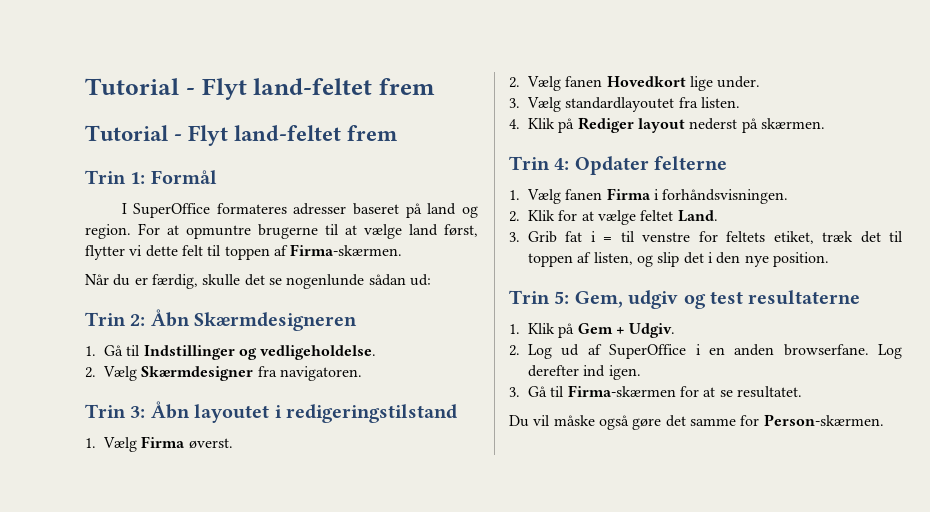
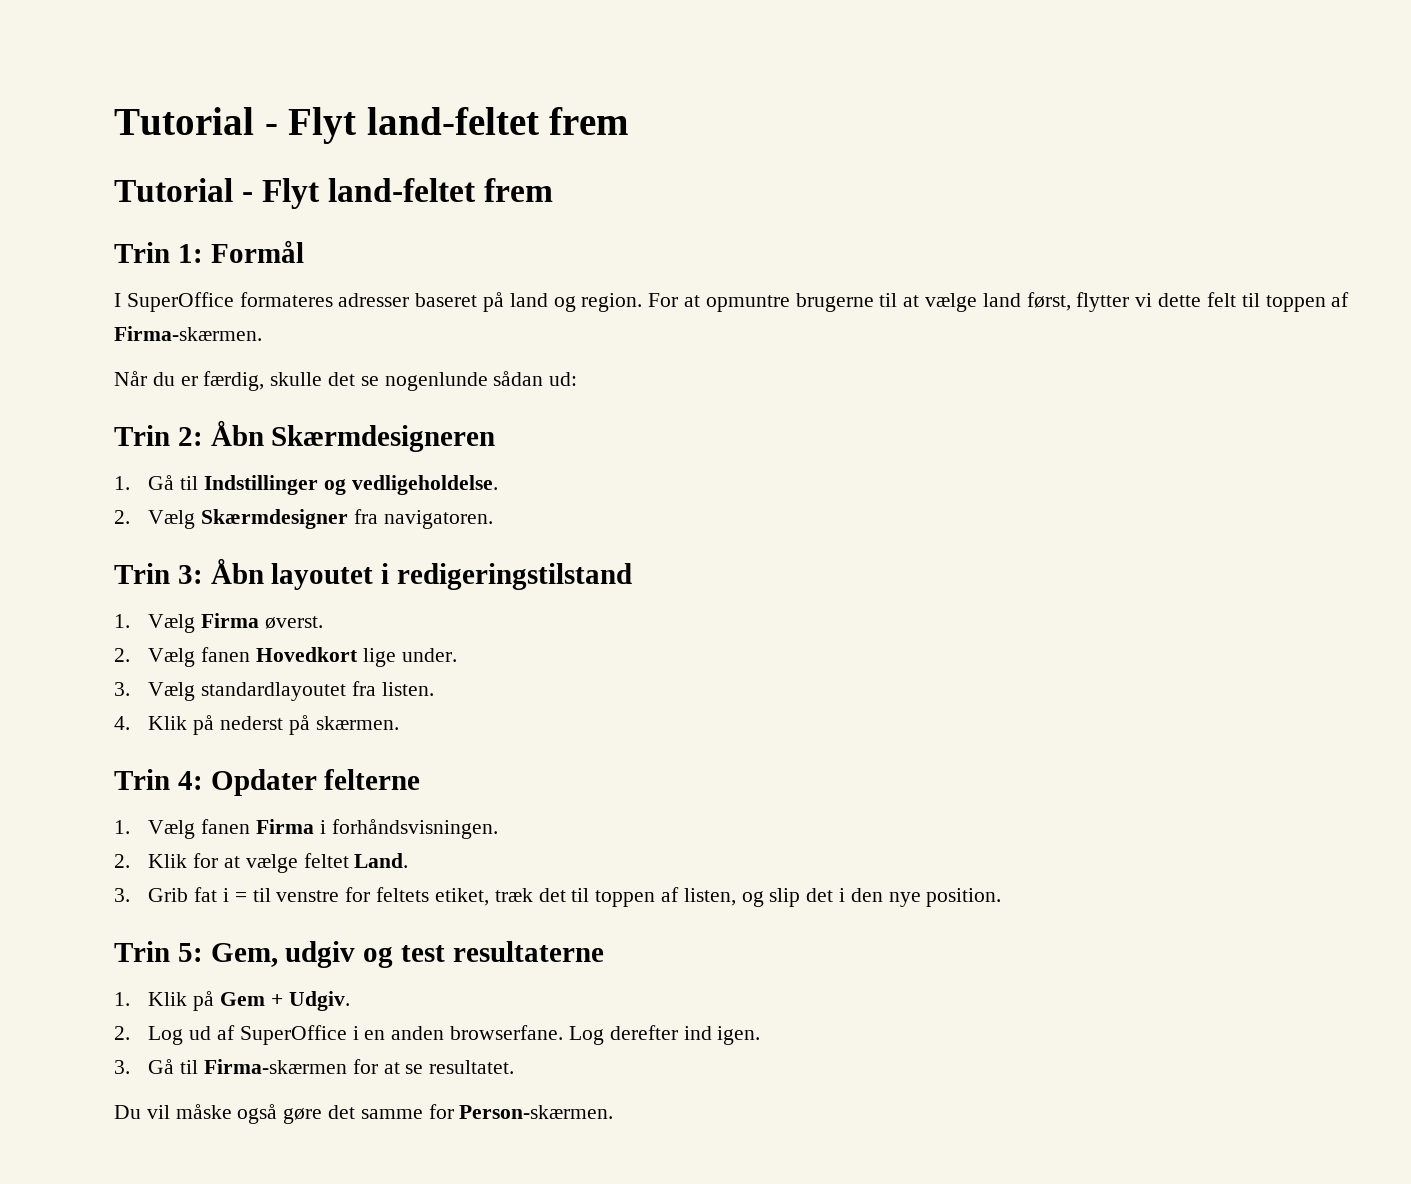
[577,117,685,133] Rediger layout -> (215, 725) none

